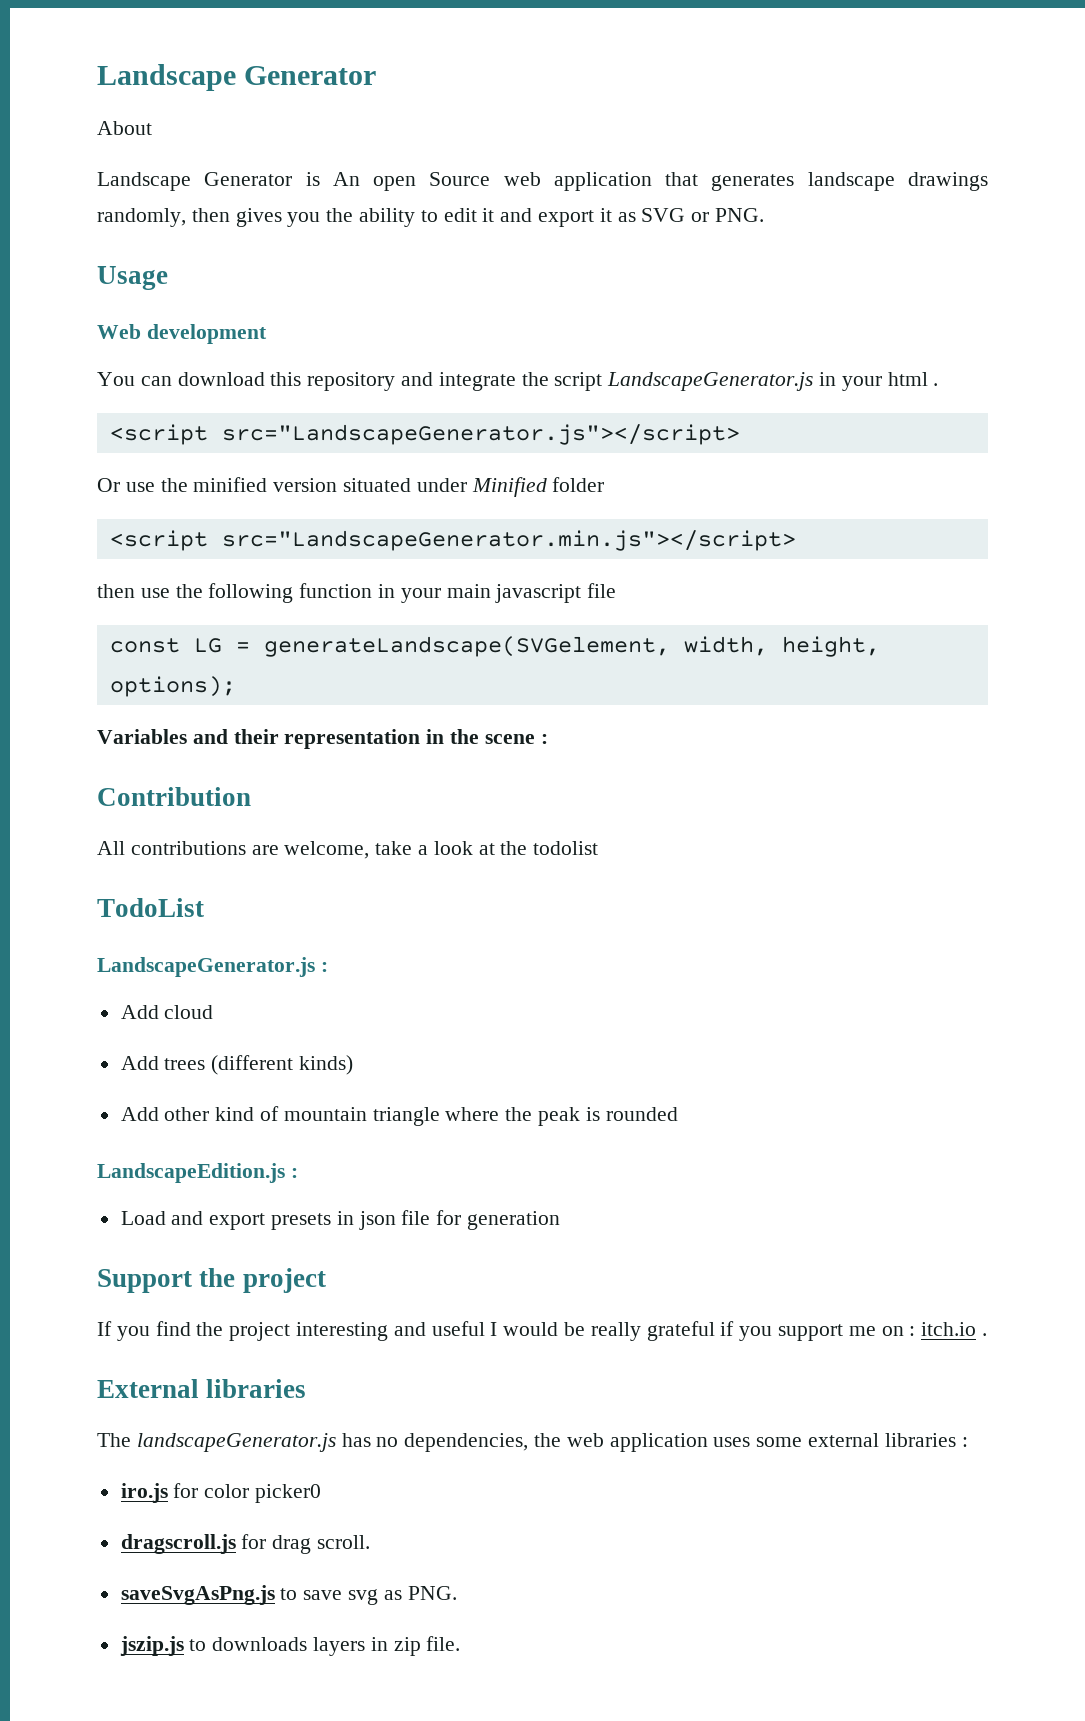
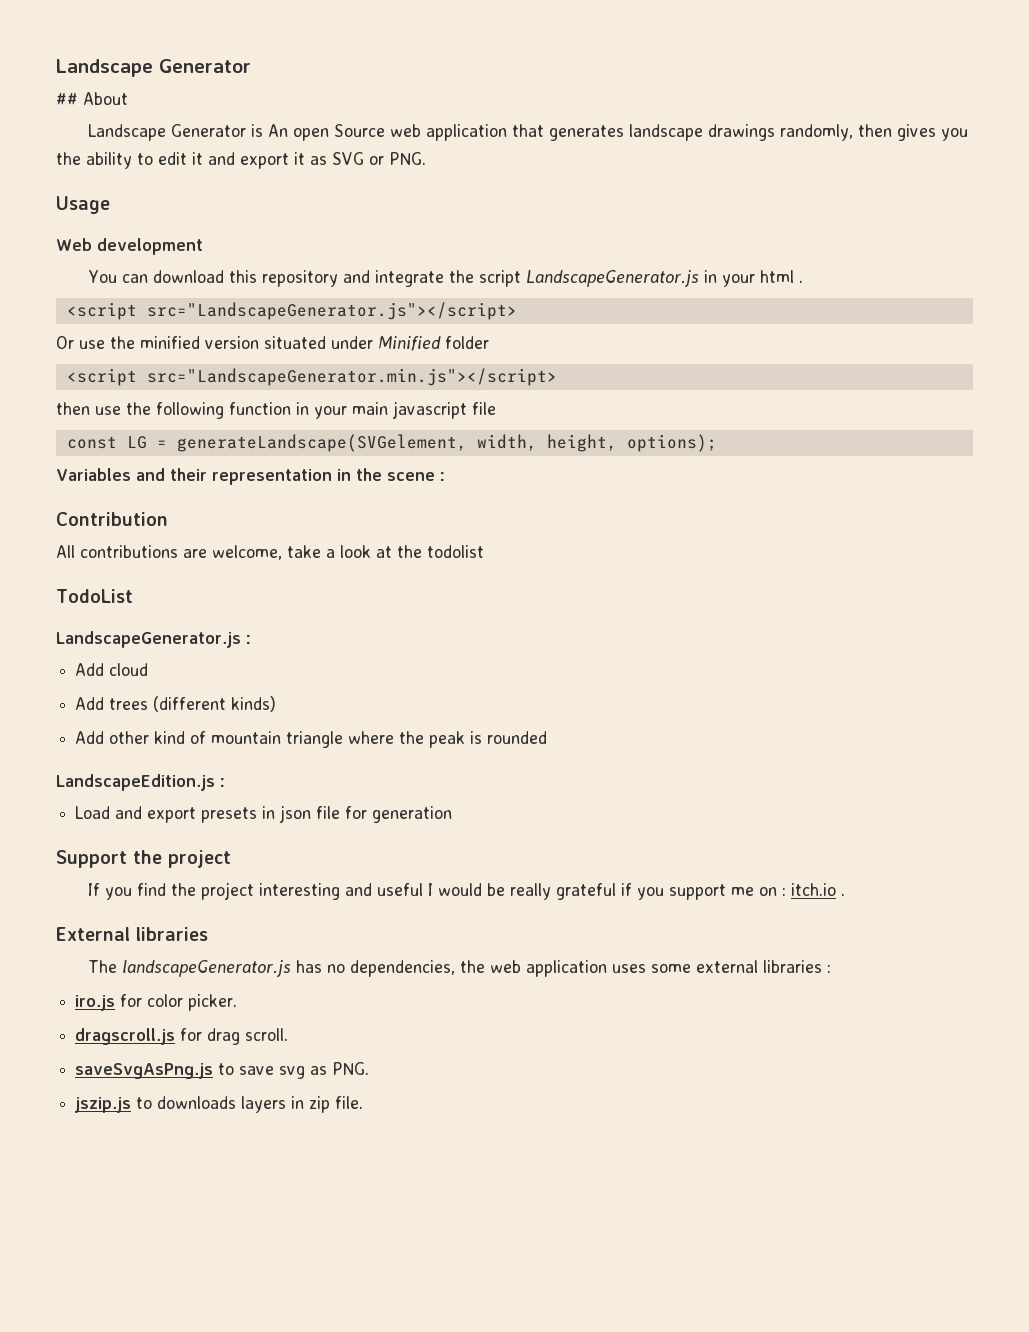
(377, 75) none -> [56,92,78,105] ##
[255,1484,322,1503] picker0 -> [188,994,238,1011] picker.

